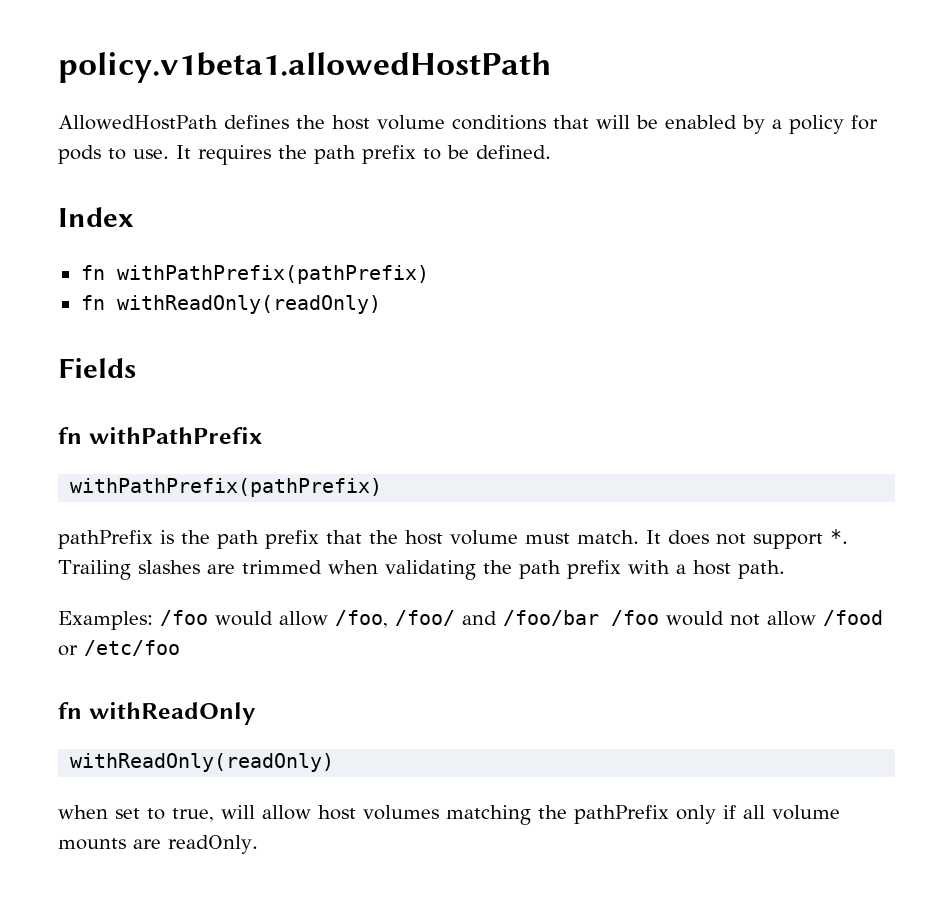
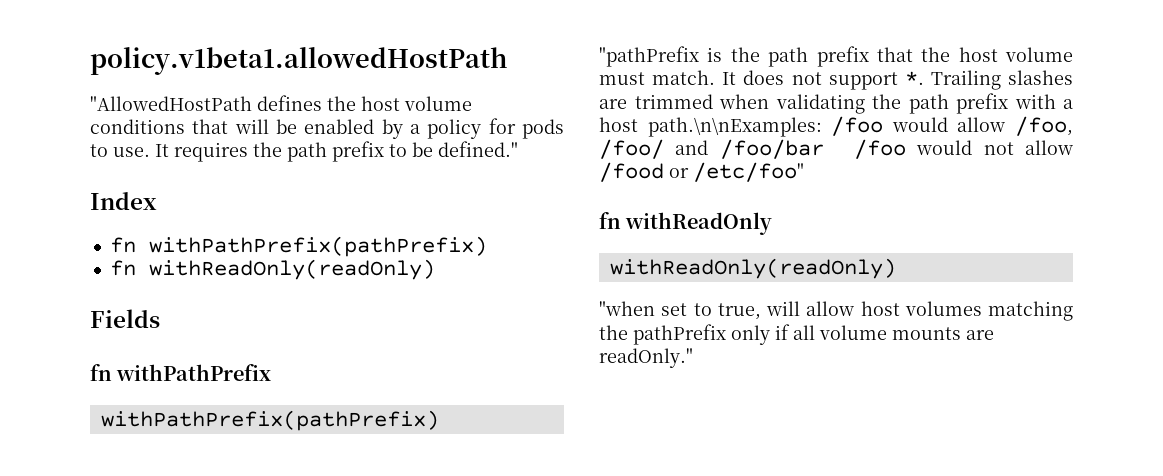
[58,115,218,130] AllowedHostPath -> [90,96,252,111] "AllowedHostPath
[476,145,551,159] defined. -> [438,141,518,157] defined."
[58,530,153,549] pathPrefix -> [599,46,699,67] "pathPrefix
[737,560,785,579] [58,611,153,630] path. // Examples: -> [647,117,822,137] path.\n\nExamples:
[84,640,180,656] /etc/foo -> [693,162,804,182] /etc/foo"
[58,805,108,819] when -> [599,301,655,316] "when
[168,835,258,854] readOnly. -> [599,348,693,368] readOnly."

